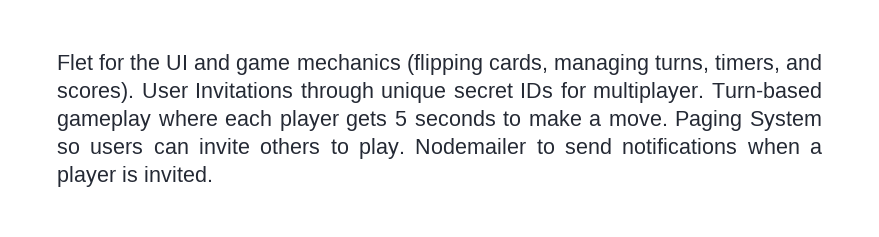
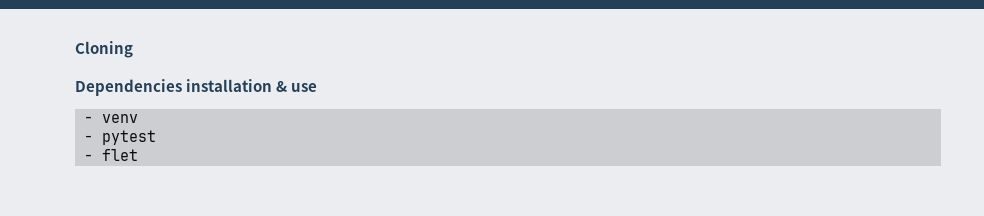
[57,54,823,75] [57,82,822,103] [57,110,822,131] [57,138,823,159] [57,166,213,187] Flet for the UI and game mechanics (flipping cards, managing turns, timers, and scores). User Invitations through unique secret IDs for multiplayer. Turn-based gameplay where each player gets 5 seconds to make a move. Paging System so users can invite others to play. Nodemailer to send notifications when a player is invited. -> [75,41,133,58] [75,79,318,96] [84,114,138,123] [84,130,156,145] [84,149,138,161] Cloning // Dependencies installation & use // - venv // - pytest // - flet

